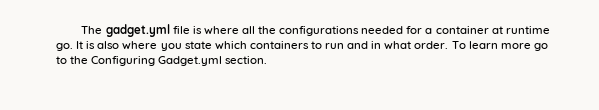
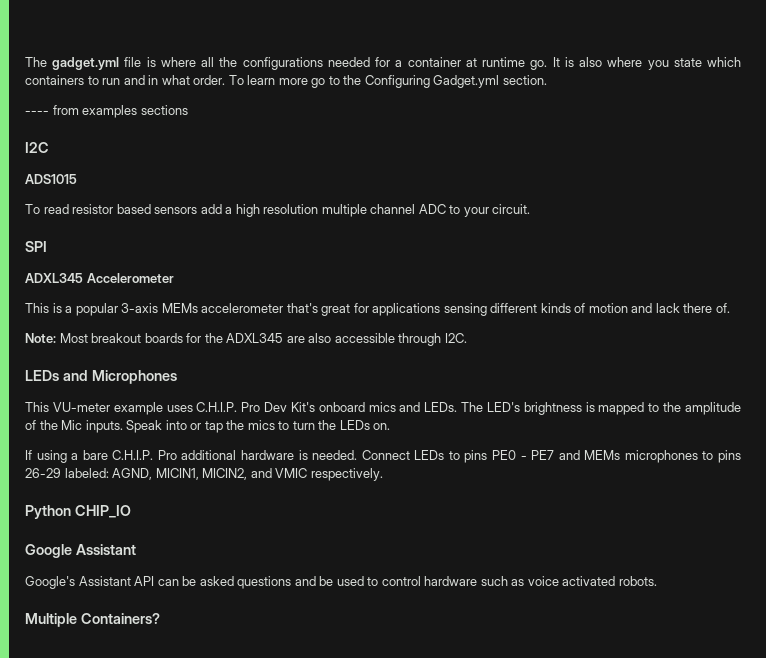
(268, 60) none -> [25,105,188,118] [25,142,49,153] [25,174,77,184] [25,204,531,217] [25,241,47,252] [25,273,174,283] [25,303,730,316] [25,333,467,346] [25,370,177,384] [25,402,742,415] [25,420,391,433] [25,450,741,463] [25,468,383,481] [25,505,131,519] [25,544,136,558] [25,576,657,589] [25,613,160,627] // ---- from examples sections // I2C // ADS1015 // To read resistor based sensors add a high resolution multiple channel ADC to your circuit. // SPI // ADXL345 Accelerometer // This is a popular 3-axis MEMs accelerometer that's great for applications sensing different kinds of motion and lack there of. // Note: Most breakout boards for the ADXL345 are also accessible through I2C. // LEDs and Microphones // This VU-meter example uses C.H.I.P. Pro Dev Kit's onboard mics and LEDs. The LED's brightness is mapped to the amplitude of the Mic inputs. Speak into or tap the mics to turn the LEDs on. // If using a bare C.H.I.P. Pro additional hardware is needed. Connect LEDs to pins PE0 - PE7 and MEMs microphones to pins 26-29 labeled: AGND, MICIN1, MICIN2, and VMIC respectively. // Python CHIP_IO // Google Assistant // Google's Assistant API can be asked questions and be used to control hardware such as voice activated robots. // Multiple Containers?

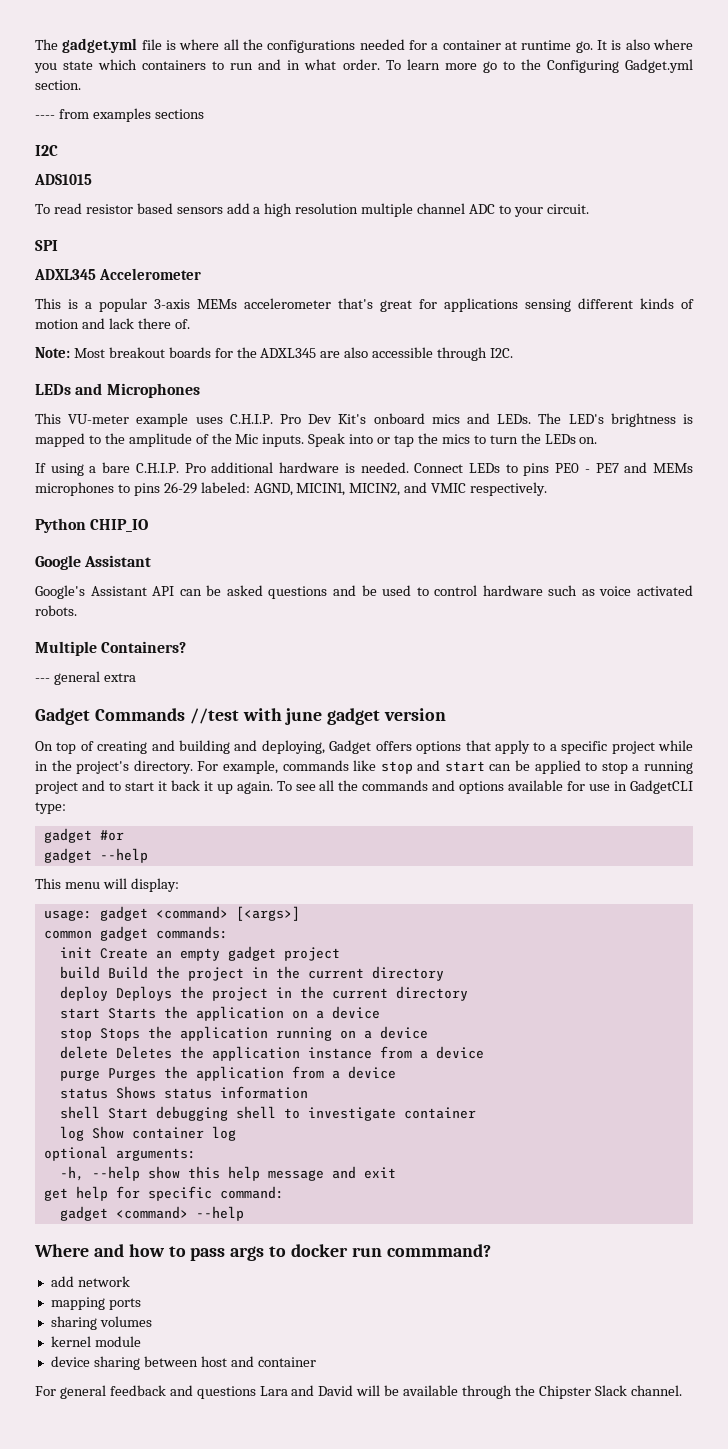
(160, 618) none -> [35,671,136,685] [35,708,447,725] [35,740,693,754] [35,760,693,774] [35,780,693,794] [35,802,66,814] [43,828,124,843] [43,848,148,863] [35,878,179,892] [43,906,300,921] [43,926,228,941] [59,946,340,961] [59,966,444,981] [59,986,468,1001] [59,1006,380,1021] [59,1026,428,1041] [59,1046,484,1061] [59,1066,396,1081] [59,1086,308,1099] [59,1106,476,1121] [59,1126,236,1141] [43,1146,196,1161] [59,1166,396,1181] [43,1186,284,1201] [59,1206,244,1221] [34,1244,491,1261] [50,1276,130,1287] [50,1297,141,1310] [50,1316,152,1330] [50,1336,141,1347] [50,1356,316,1370] [35,1385,682,1399] // --- general extra // Gadget Commands //test with june gadget version // On top of creating and building and deploying, Gadget offers options that apply to a specific project while in the project's directory. For example, commands like stop and start can be applied to stop a running project and to start it back it up again. To see all the commands and options available for use in GadgetCLI type: // gadget #or // gadget --help // This menu will display: // usage: gadget <command> [<args>] // common gadget commands: // init Create an empty gadget project // build Build the project in the current directory // deploy Deploys the project in the current directory // start Starts the application on a device // stop Stops the application running on a device // delete Deletes the application instance from a device // purge Purges the application from a device // status Shows status information // shell Start debugging shell to investigate container // log Show container log // optional arguments: // -h, --help show this help message and exit // get help for specific command: // gadget <command> --help // Where and how to pass args to docker run commmand? // add network // mapping ports // sharing volumes // kernel module // device sharing between host and container // For general feedback and questions Lara and David will be available through the Chipster Slack channel.

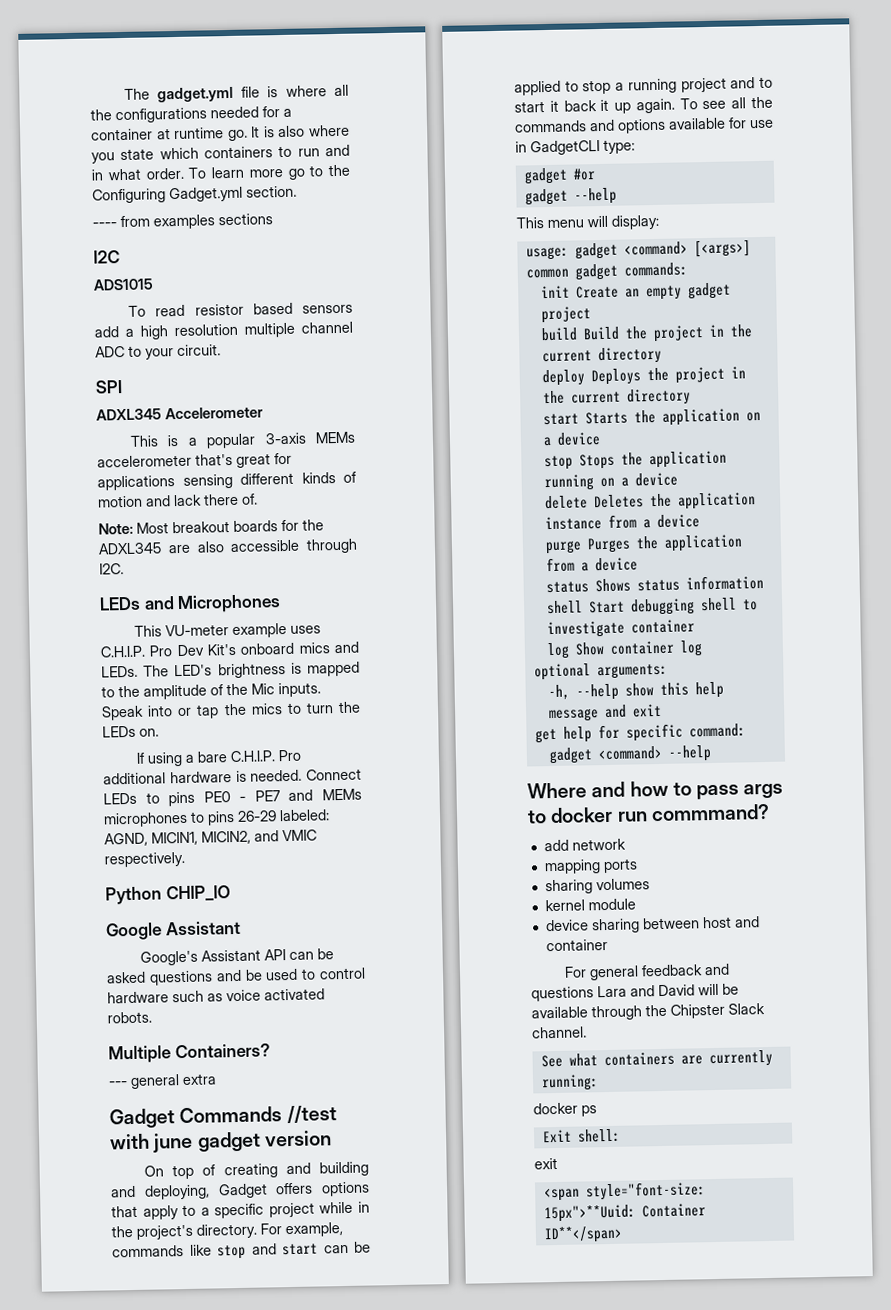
(682, 1390) none -> [540,1049,773,1068] [540,1074,599,1092] [533,1102,597,1117] [541,1128,621,1143] [534,1157,558,1170] [543,1181,706,1202] [543,1203,706,1223] [543,1225,623,1244] // See what containers are currently running: // docker ps // Exit shell: // exit // <span style="font-size: 15px">**Uuid: Container ID**</span>

